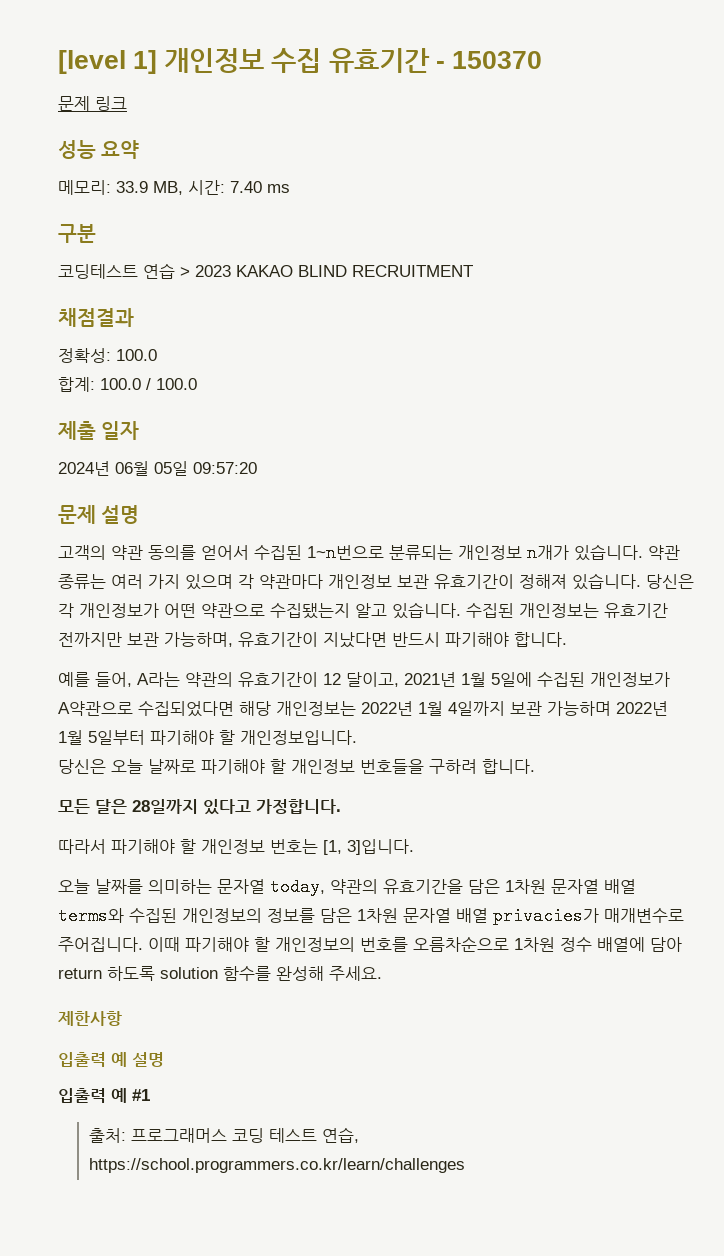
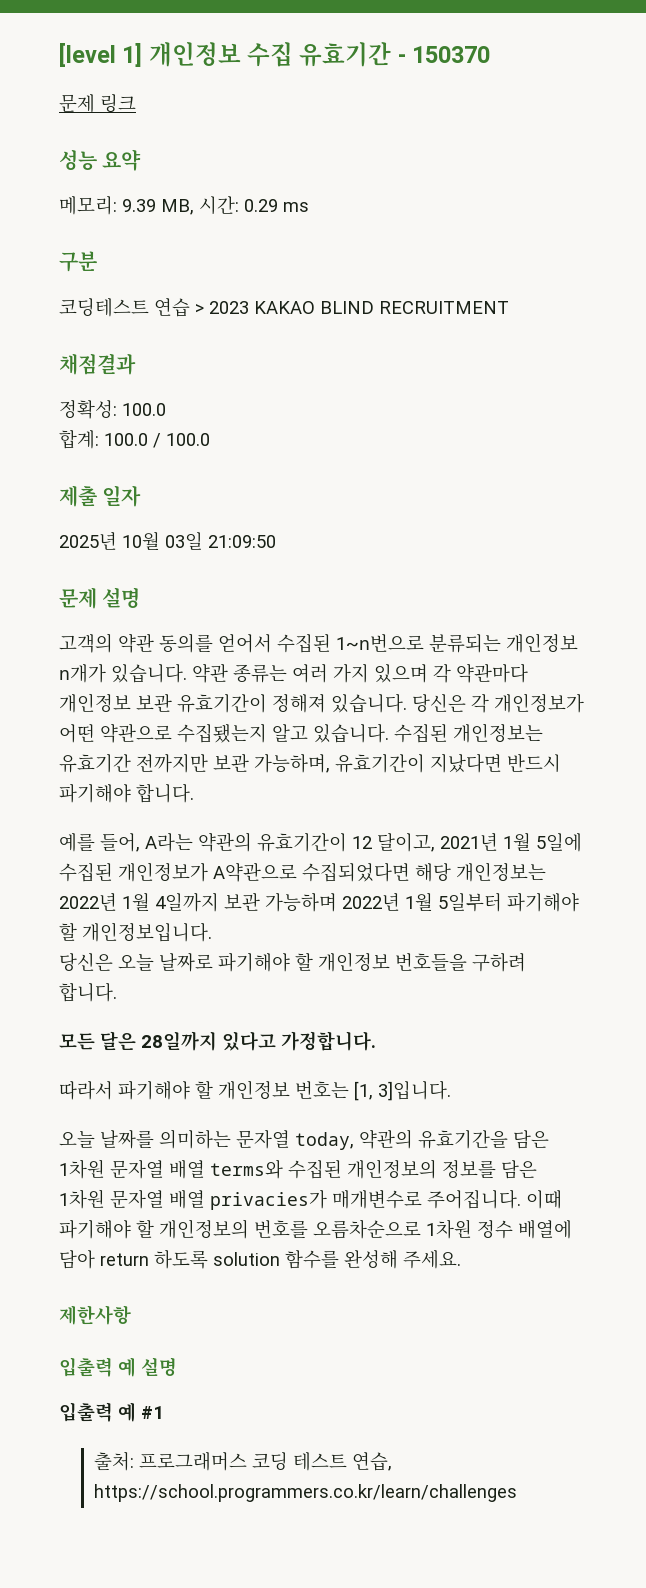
[116,181,148,193] 33.9 -> [122,199,156,212] 9.39
[230,181,262,193] 7.40 -> [244,199,278,212] 0.29
[58,461,257,476] 2024년 06월 05일 09:57:20 -> [59,531,276,550] 2025년 10월 03일 21:09:50

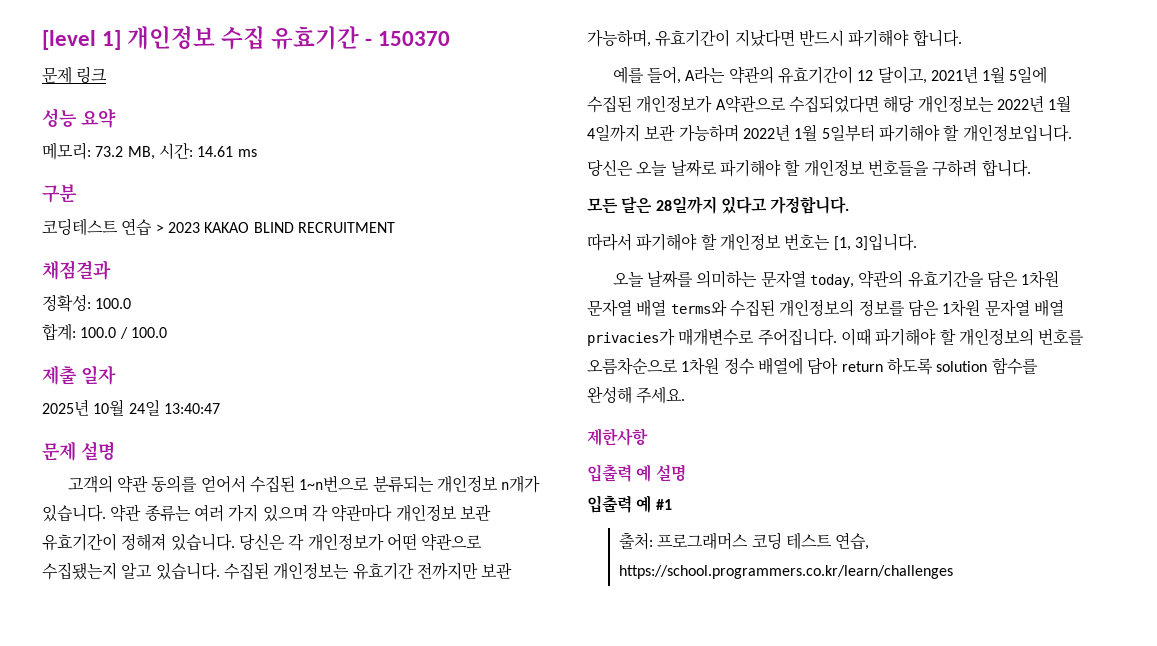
[122,199,156,212] 9.39 -> [95,146,124,157] 73.2
[244,199,278,212] 0.29 -> [197,146,234,157] 14.61
[165,532,276,550] 03일 21:09:50 -> [128,400,220,416] 24일 13:40:47

